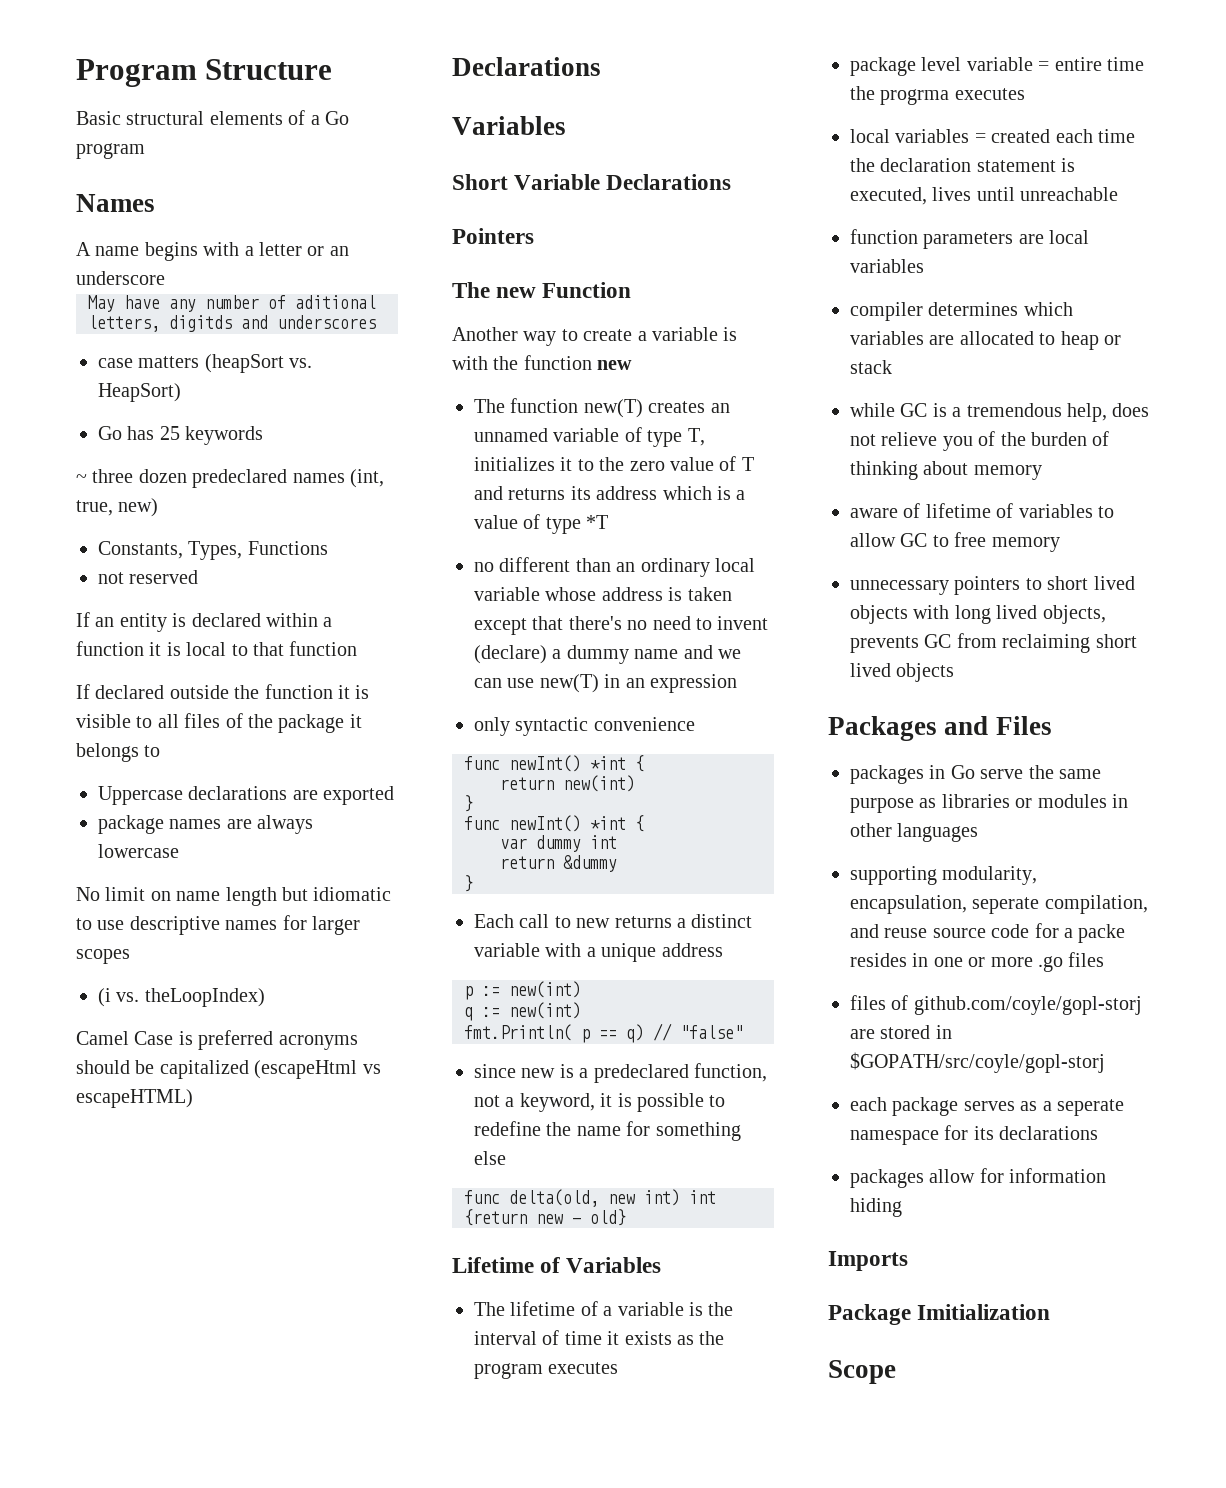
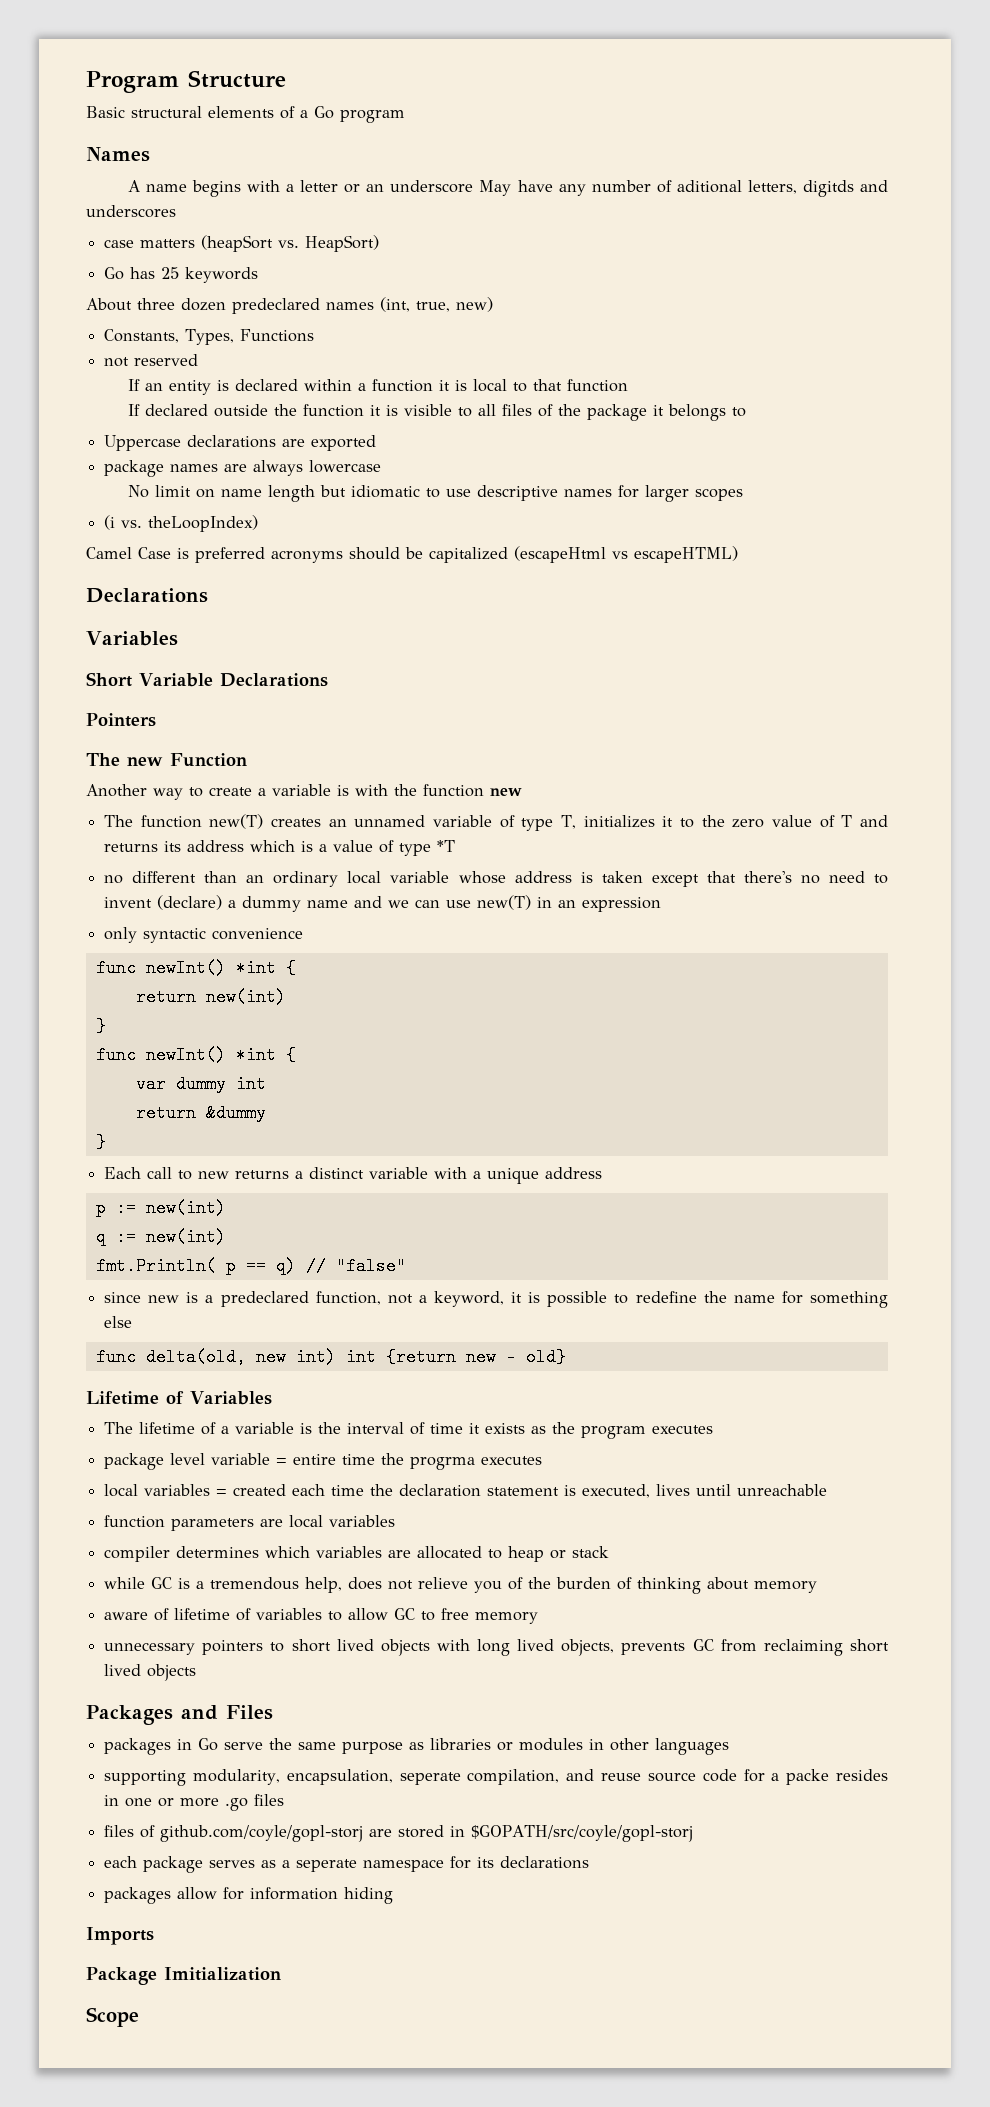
(165, 278) // -> (474, 186) none
[76,474,87,483] ~ -> [86,298,132,311] About

